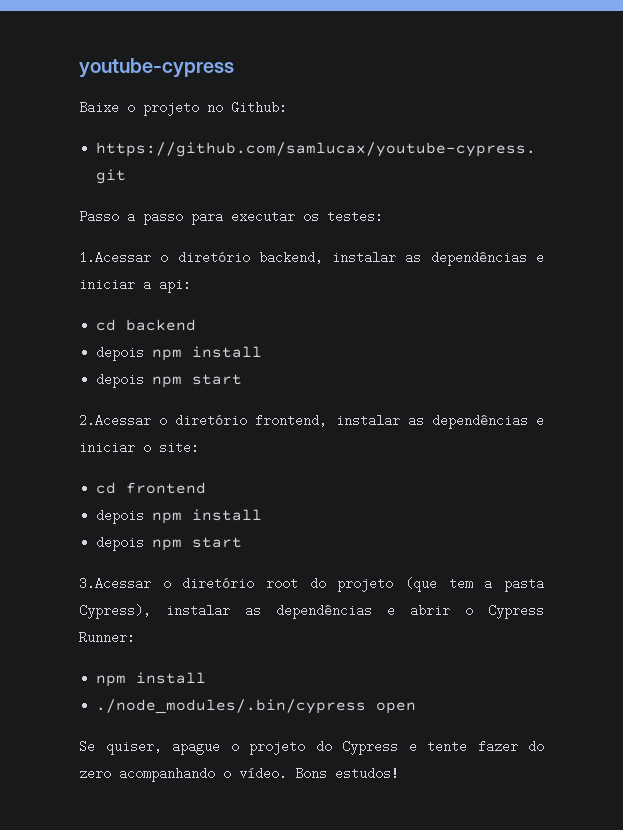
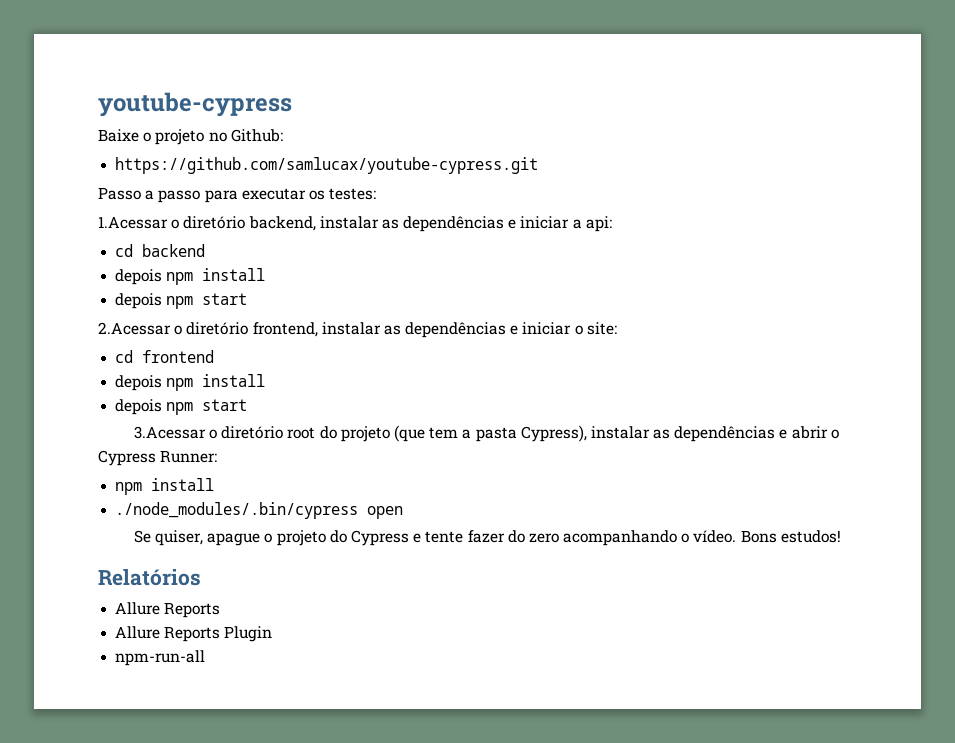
(399, 773) none -> [98,569,201,586] [115,602,221,618] [115,626,273,642] [115,650,206,666] // Relatórios // Allure Reports // Allure Reports Plugin // npm-run-all

